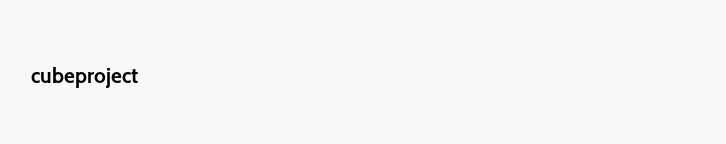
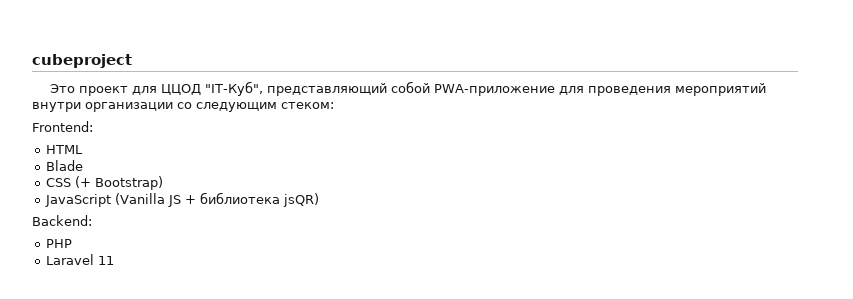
(138, 77) none -> [49,81,766,96] [32,102,334,112] [32,121,93,132] [46,145,84,154] [46,160,84,171] [46,176,164,190] [45,192,320,207] [32,215,92,226] [46,239,73,248] [46,254,115,265] // Это проект для ЦЦОД "IT-Куб", представляющий собой PWA-приложение для проведения мероприятий внутри организации со следующим стеком: // Frontend: // HTML // Blade // CSS (+ Bootstrap) // JavaScript (Vanilla JS + библиотека jsQR) // Backend: // PHP // Laravel 11

